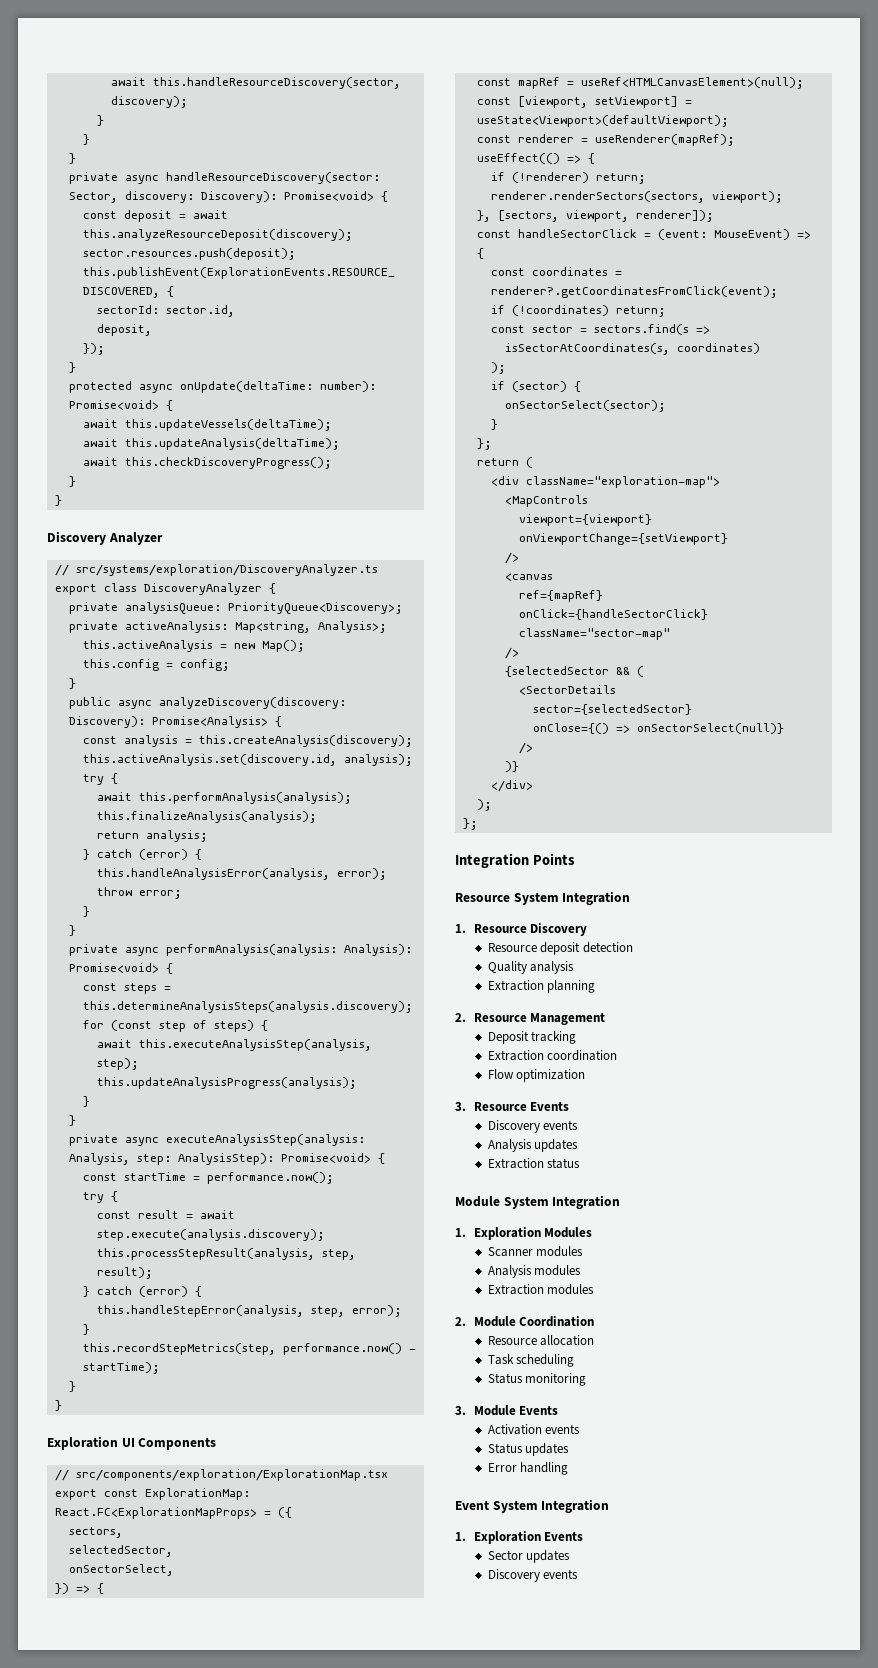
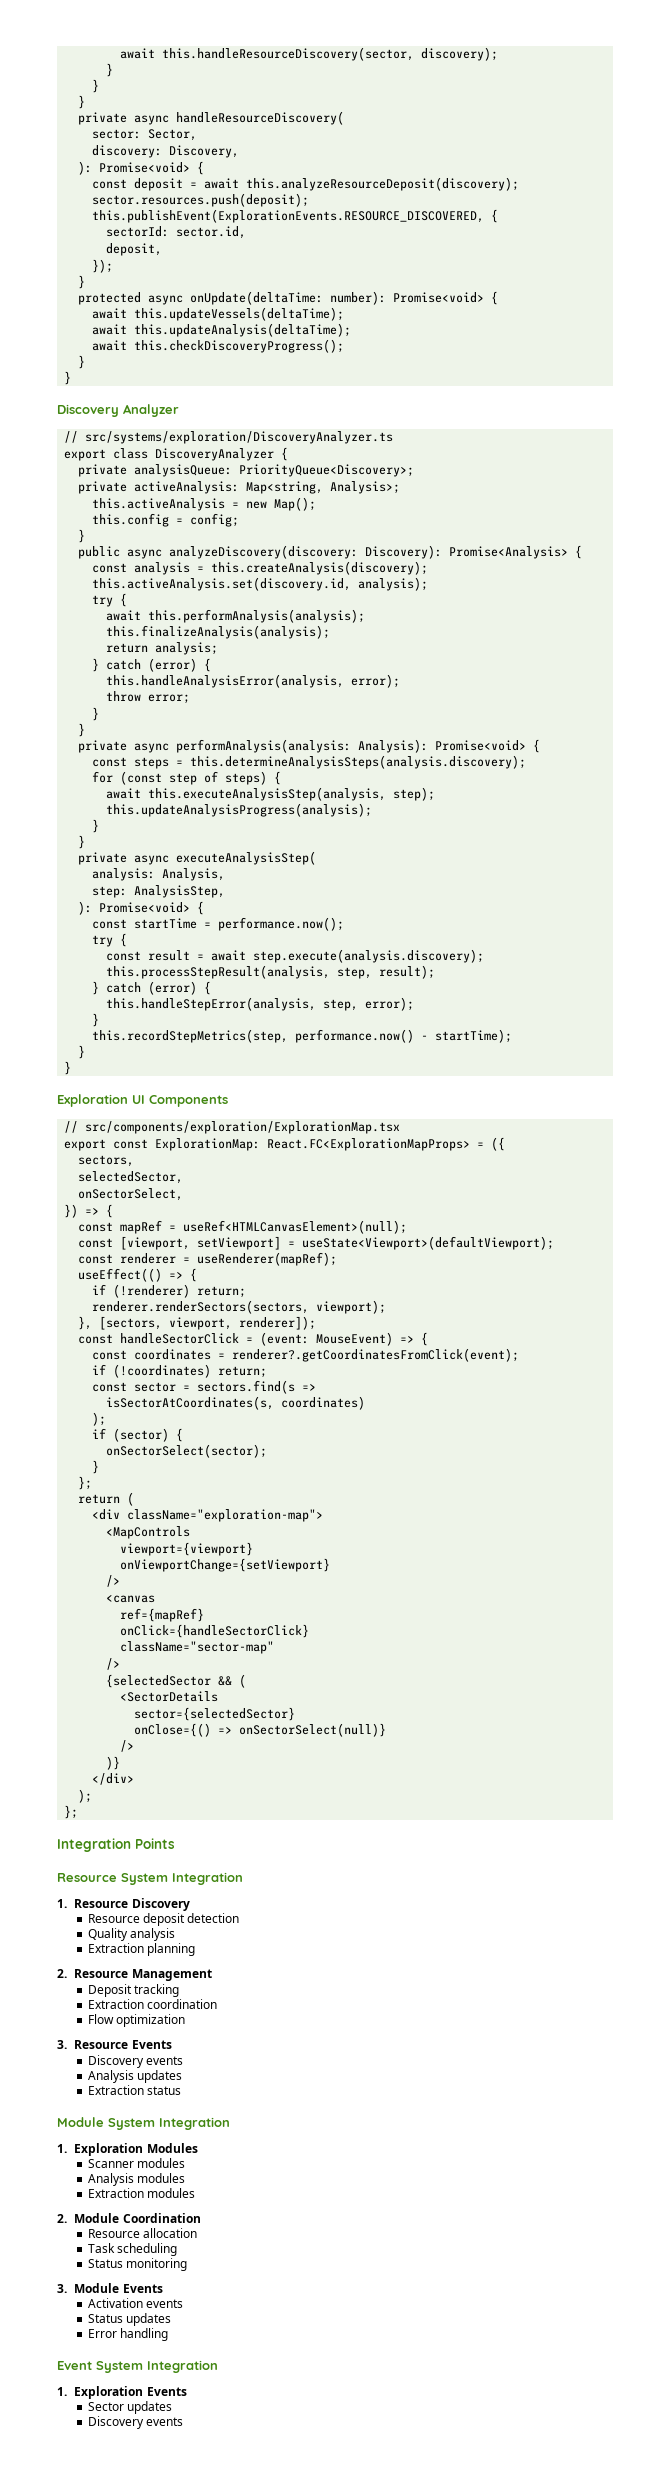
[165,172,380,184] handleResourceDiscovery(sector: -> [176,111,345,125] [92,129,142,139] handleResourceDiscovery( // sector:
[124,191,277,203] discovery: Discovery): -> [92,145,240,158] [78,161,93,175] // discovery: Discovery, // ):
[165,1134,365,1146] executeAnalysisStep(analysis: -> [176,851,317,865] [92,868,156,881] executeAnalysisStep( // analysis:
[136,1153,274,1165] step: AnalysisStep): -> [92,885,226,898] [78,901,93,915] // step: AnalysisStep, // ):

